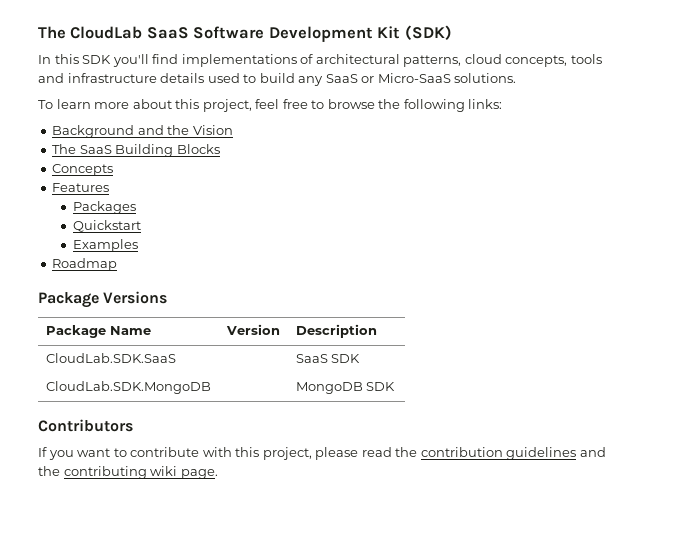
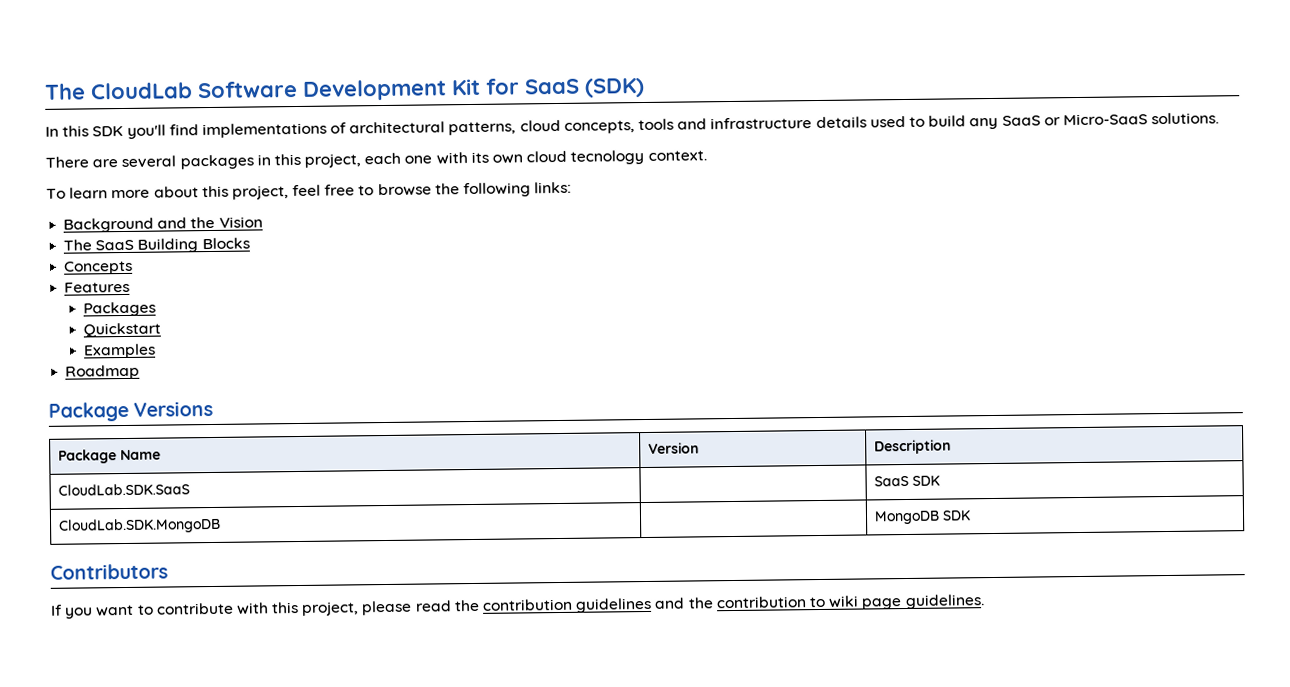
[146,27,189,39] SaaS -> (193, 91) none
(401, 32) none -> [485,78,580,95] for SaaS
(517, 78) none -> [45,149,707,170] // There are several packages in this project, each one with its own cloud tecnology context.
[63,466,218,479] contributing wiki page. -> [715,594,985,610] contribution to wiki page guidelines.

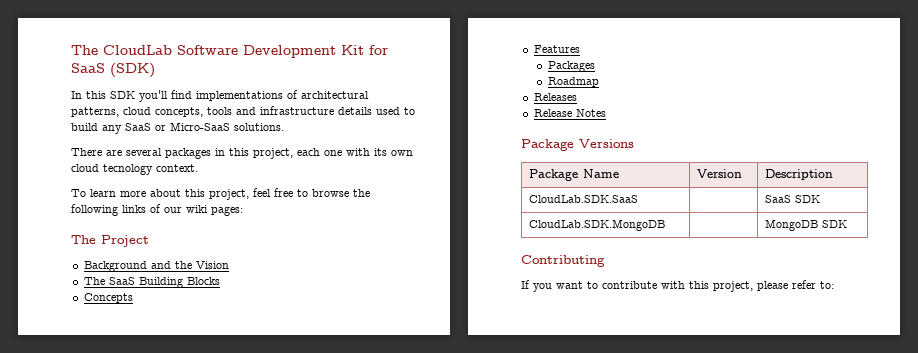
[534,181,573,194] links: -> [122,204,243,216] [71,235,149,247] links of our wiki pages: // The Project
[82,322,161,338] [82,343,156,359] [65,364,141,380] Quickstart // Examples // Roadmap -> [547,77,599,87] [533,93,577,101] [533,109,606,117] Roadmap // Releases // Release Notes
[50,563,168,580] Contributors -> [521,255,605,267] Contributing
[414,594,985,613] read the contribution guidelines and the contribution to wiki page guidelines. -> [792,280,834,289] refer to:

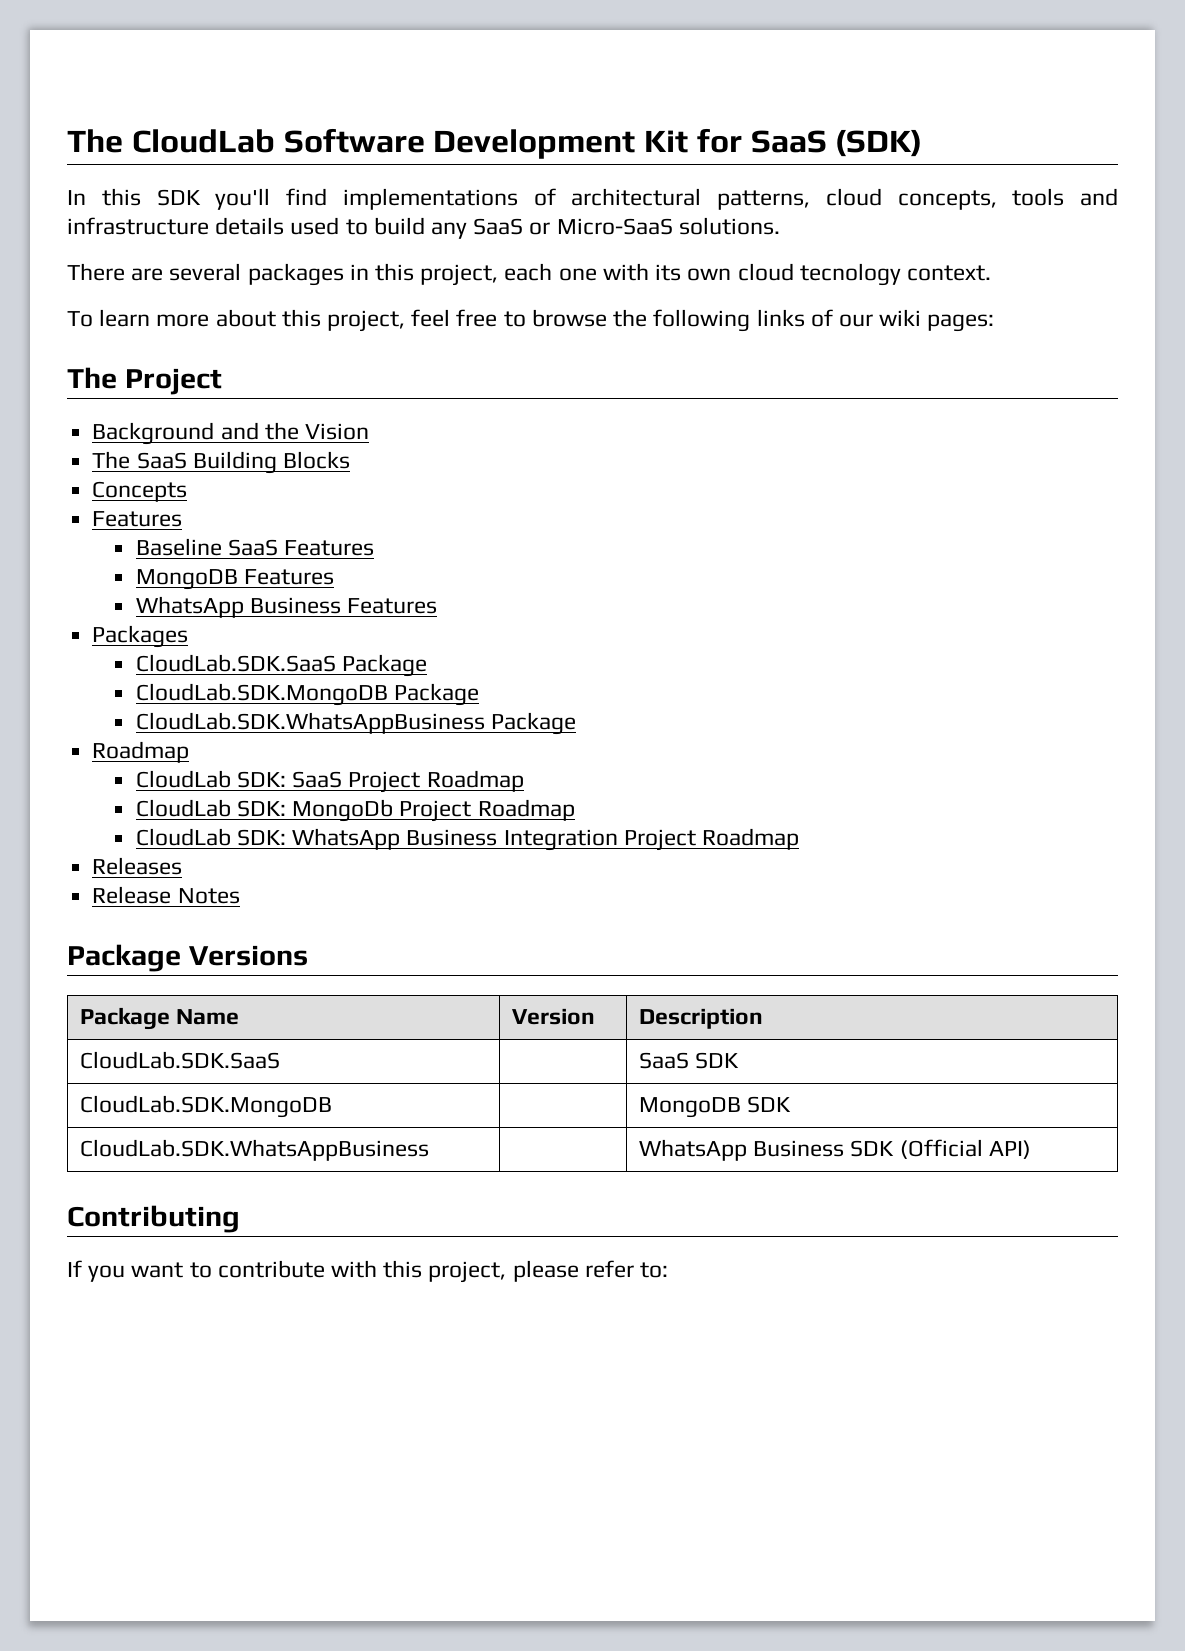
[547,61,595,72] Packages // -> [135,538,375,556] [135,569,335,590] [135,596,438,618] [92,625,189,648] [135,654,428,677] [135,683,480,706] [135,712,577,735] [92,741,190,763] [135,770,524,793] [135,799,575,822] [135,828,696,851] Baseline SaaS Features // MongoDB Features // WhatsApp Business Features // Packages // CloudLab.SDK.SaaS Package // CloudLab.SDK.MongoDB Package // CloudLab.SDK.WhatsAppBusiness Package // Roadmap // CloudLab SDK: SaaS Project Roadmap // CloudLab SDK: MongoDb Project Roadmap // CloudLab SDK: WhatsApp Business Integration Project
(848, 224) none -> [79,1139,429,1161] [638,1139,1031,1161] // CloudLab.SDK.WhatsAppBusiness | | WhatsApp Business SDK (Official API)

